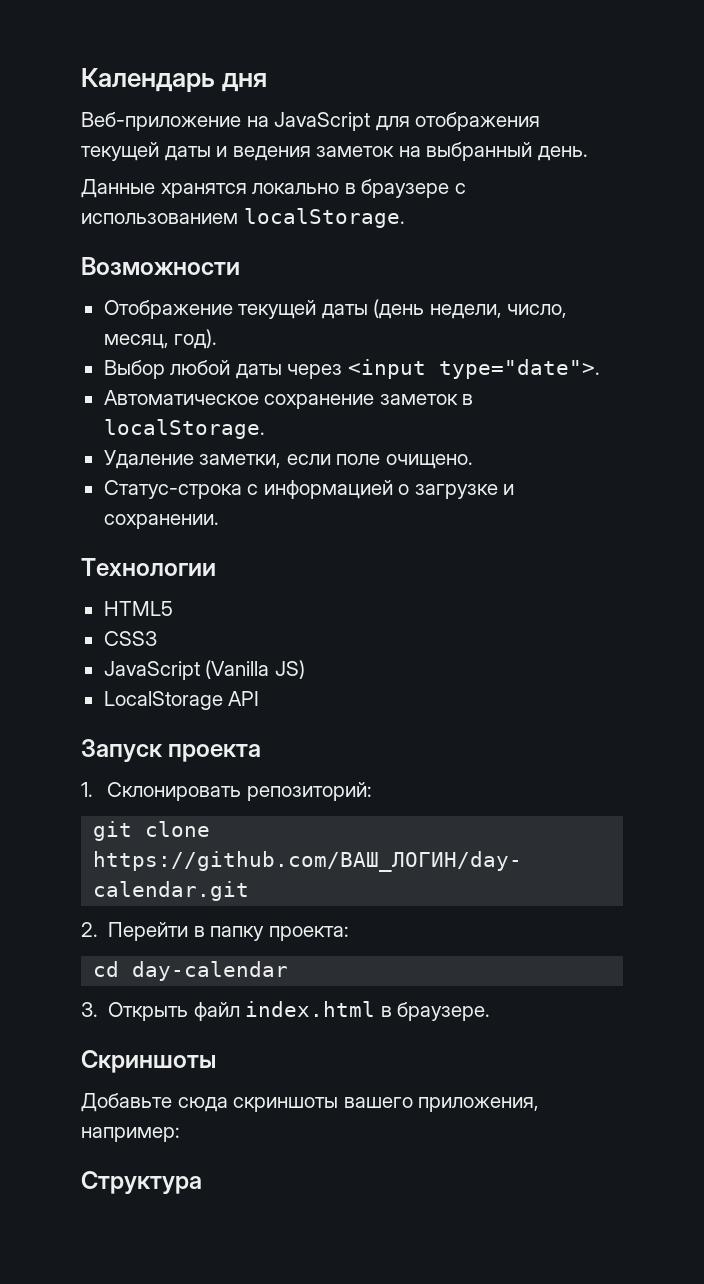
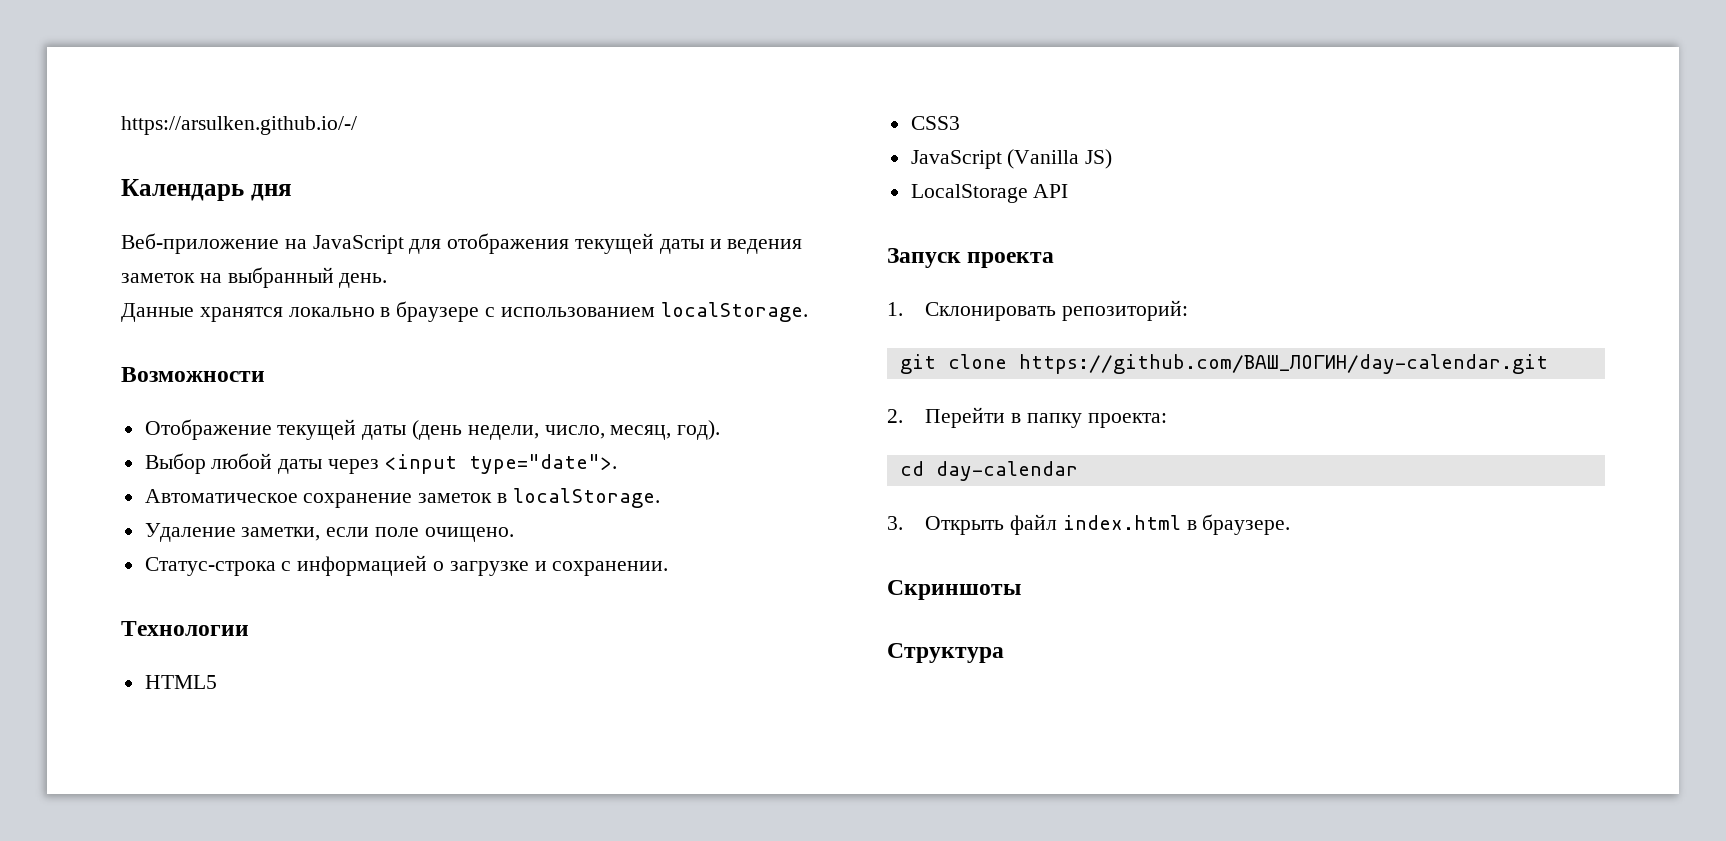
(81, 80) none -> [121,116,357,135] https://arsulken.github.io/-/ //
[81,1093,540,1112] [81,1127,180,1142] // Добавьте сюда скриншоты вашего приложения, например: -> (1021, 590) none

